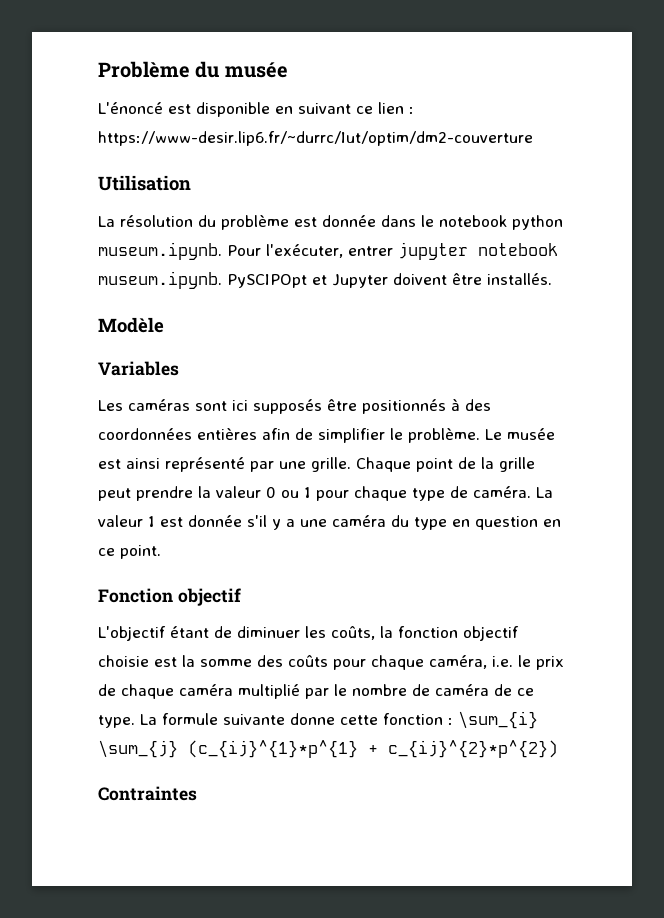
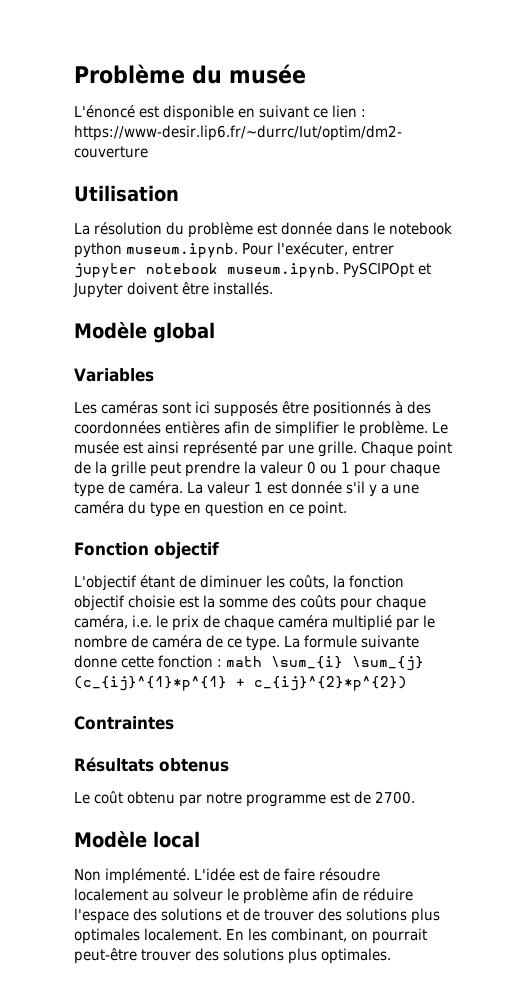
(164, 325) none -> [153,322,215,343] global
(453, 721) none -> [226,656,262,667] math
(197, 793) none -> [74,757,229,772] [74,791,415,807] [74,831,200,848] [74,868,380,884] [74,888,413,904] [74,908,440,924] [74,928,427,944] [74,948,391,964] // Résultats obtenus // Le coût obtenu par notre programme est de 2700. // Modèle local // Non implémenté. L'idée est de faire résoudre localement au solveur le problème afin de réduire l'espace des solutions et de trouver des solutions plus optimales localement. En les combinant, on pourrait peut-être trouver des solutions plus optimales.

